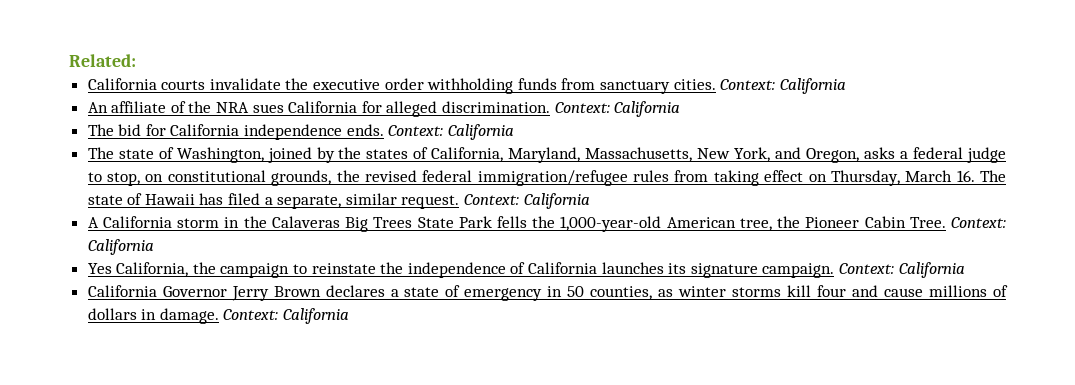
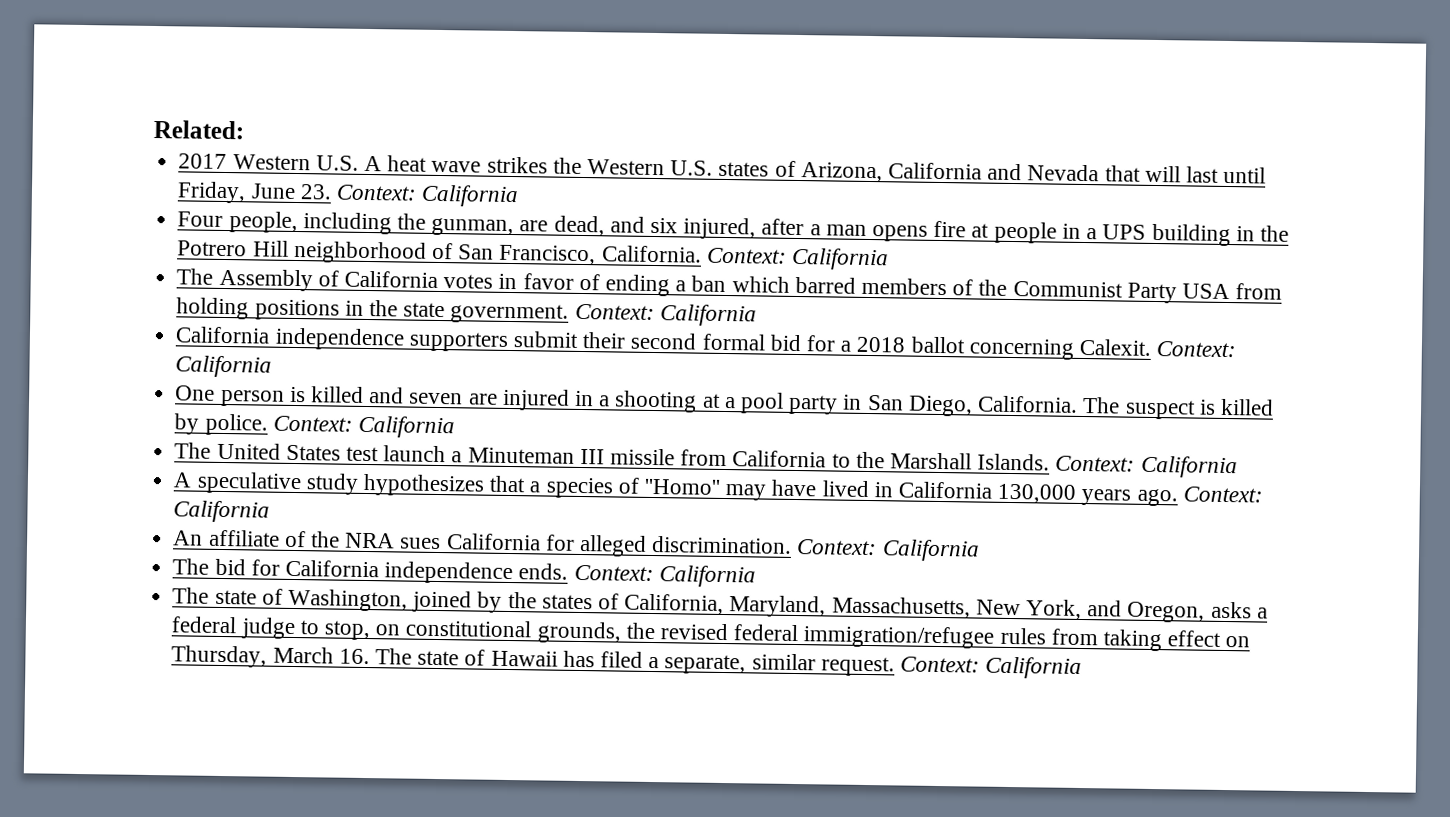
[87,78,716,94] California courts invalidate the executive order withholding funds from sanctuary cities. -> [178,153,1267,184] [177,181,520,208] [177,211,1289,247] [177,240,889,271] [176,268,1283,304] [176,297,757,327] [175,326,1237,360] [175,355,273,378] [175,385,1274,420] [174,413,455,439] [174,442,1238,479] [173,471,1178,507] 2017 Western U.S. A heat wave strikes the Western U.S. states of Arizona, California and Nevada that will last until Friday, June 23. Context: California // Four people, including the gunman, are dead, and six injured, after a man opens fire at people in a UPS building in the Potrero Hill neighborhood of San Francisco, California. Context: California // The Assembly of California votes in favor of ending a ban which barred members of the Communist Party USA from holding positions in the state government. Context: California // California independence supporters submit their second formal bid for a 2018 ballot concerning Calexit. Context: California // One person is killed and seven are injured in a shooting at a pool party in San Diego, California. The suspect is killed by police. Context: California // The United States test launch a Minuteman III missile from California to the Marshall Islands. Context: California // A speculative study hypothesizes that a species of ''Homo'' may have lived in California 130,000 years ago.
[87,216,1007,232] [87,239,154,255] [87,262,965,278] [87,285,1009,301] [87,308,350,324] // A California storm in the Calaveras Big Trees State Park fells the 1,000-year-old American tree, the Pioneer Cabin Tree. Context: California // Yes California, the campaign to reinstate the independence of California launches its signature campaign. Context: California // California Governor Jerry Brown declares a state of emergency in 50 counties, as winter storms kill four and cause millions of dollars in damage. Context: California -> (1083, 668) none

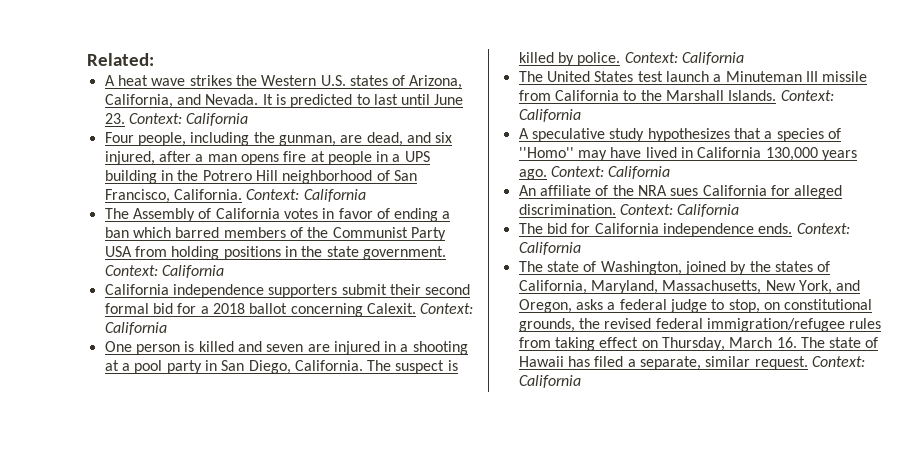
[178,153,359,171] 2017 Western U.S. -> (154, 59) none
[888,162,1181,183] California and Nevada that will -> [104,94,370,108] California, and Nevada. It is predicted to
[177,181,247,204] Friday, -> (431, 99) none

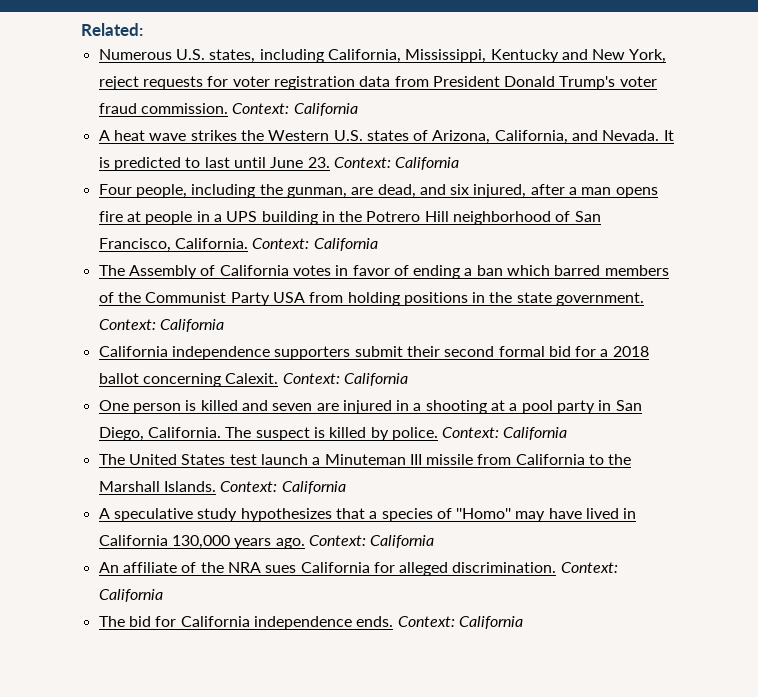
(154, 59) none -> [98,49,667,63] [98,76,657,90] [98,103,358,116] // Numerous U.S. states, including California, Mississippi, Kentucky and New York, reject requests for voter registration data from President Donald Trump's voter fraud commission. Context: California
[518,261,831,275] [518,280,861,294] [518,299,873,313] [518,318,882,332] [518,337,879,351] [518,356,865,370] [518,375,581,388] // The state of Washington, joined by the states of California, Maryland, Massachusetts, New York, and Oregon, asks a federal judge to stop, on constitutional grounds, the revised federal immigration/refugee rules from taking effect on Thursday, March 16. The state of Hawaii has filed a separate, similar request. Context: California -> (523, 622) none

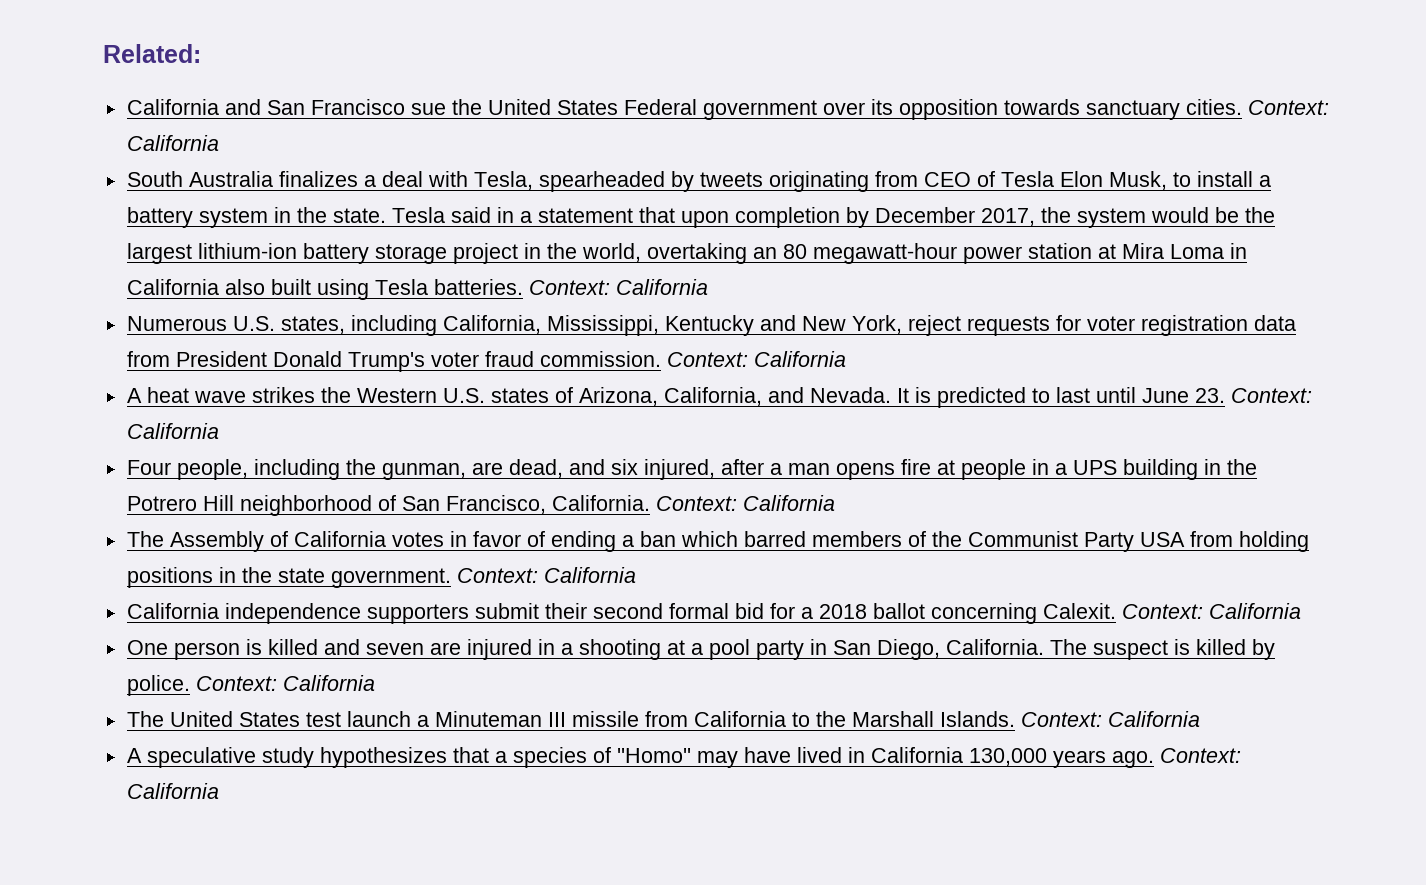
(143, 29) none -> [126,99,1329,120] [126,135,219,151] [126,171,1271,192] [126,207,1275,228] [126,243,1247,264] [126,279,708,300] // California and San Francisco sue the United States Federal government over its opposition towards sanctuary cities. Context: California // South Australia finalizes a deal with Tesla, spearheaded by tweets originating from CEO of Tesla Elon Musk, to install a battery system in the state. Tesla said in a statement that upon completion by December 2017, the system would be the largest lithium-ion battery storage project in the world, overtaking an 80 megawatt-hour power station at Mira Loma in California also built using Tesla batteries. Context: California
[98,562,618,576] [98,589,163,602] [98,616,523,630] // An affiliate of the NRA sues California for alleged discrimination. Context: California // The bid for California independence ends. Context: California -> (219, 791) none

